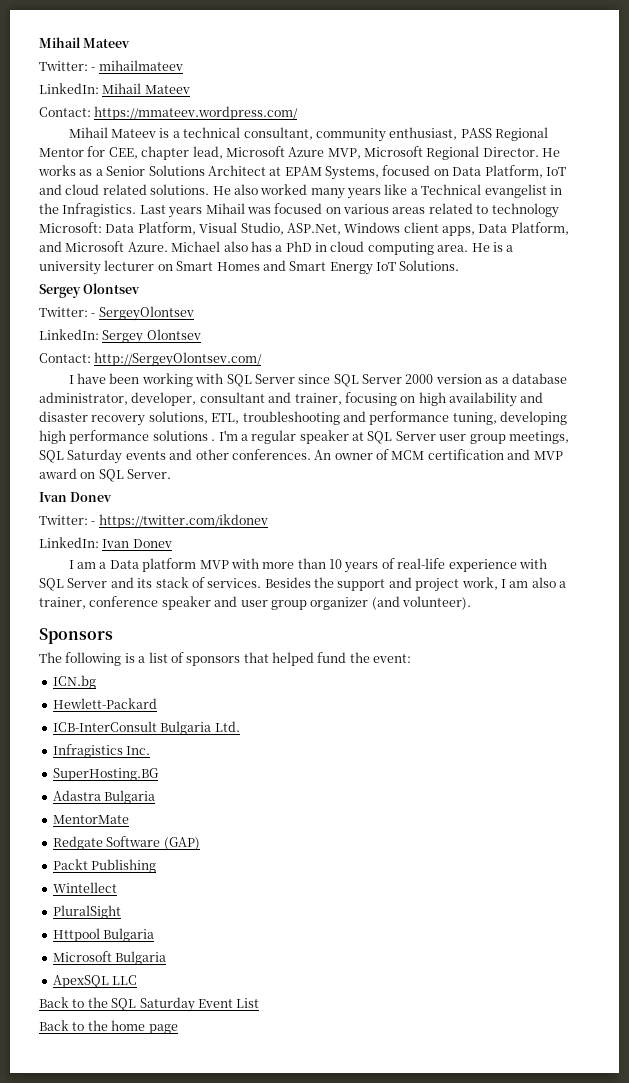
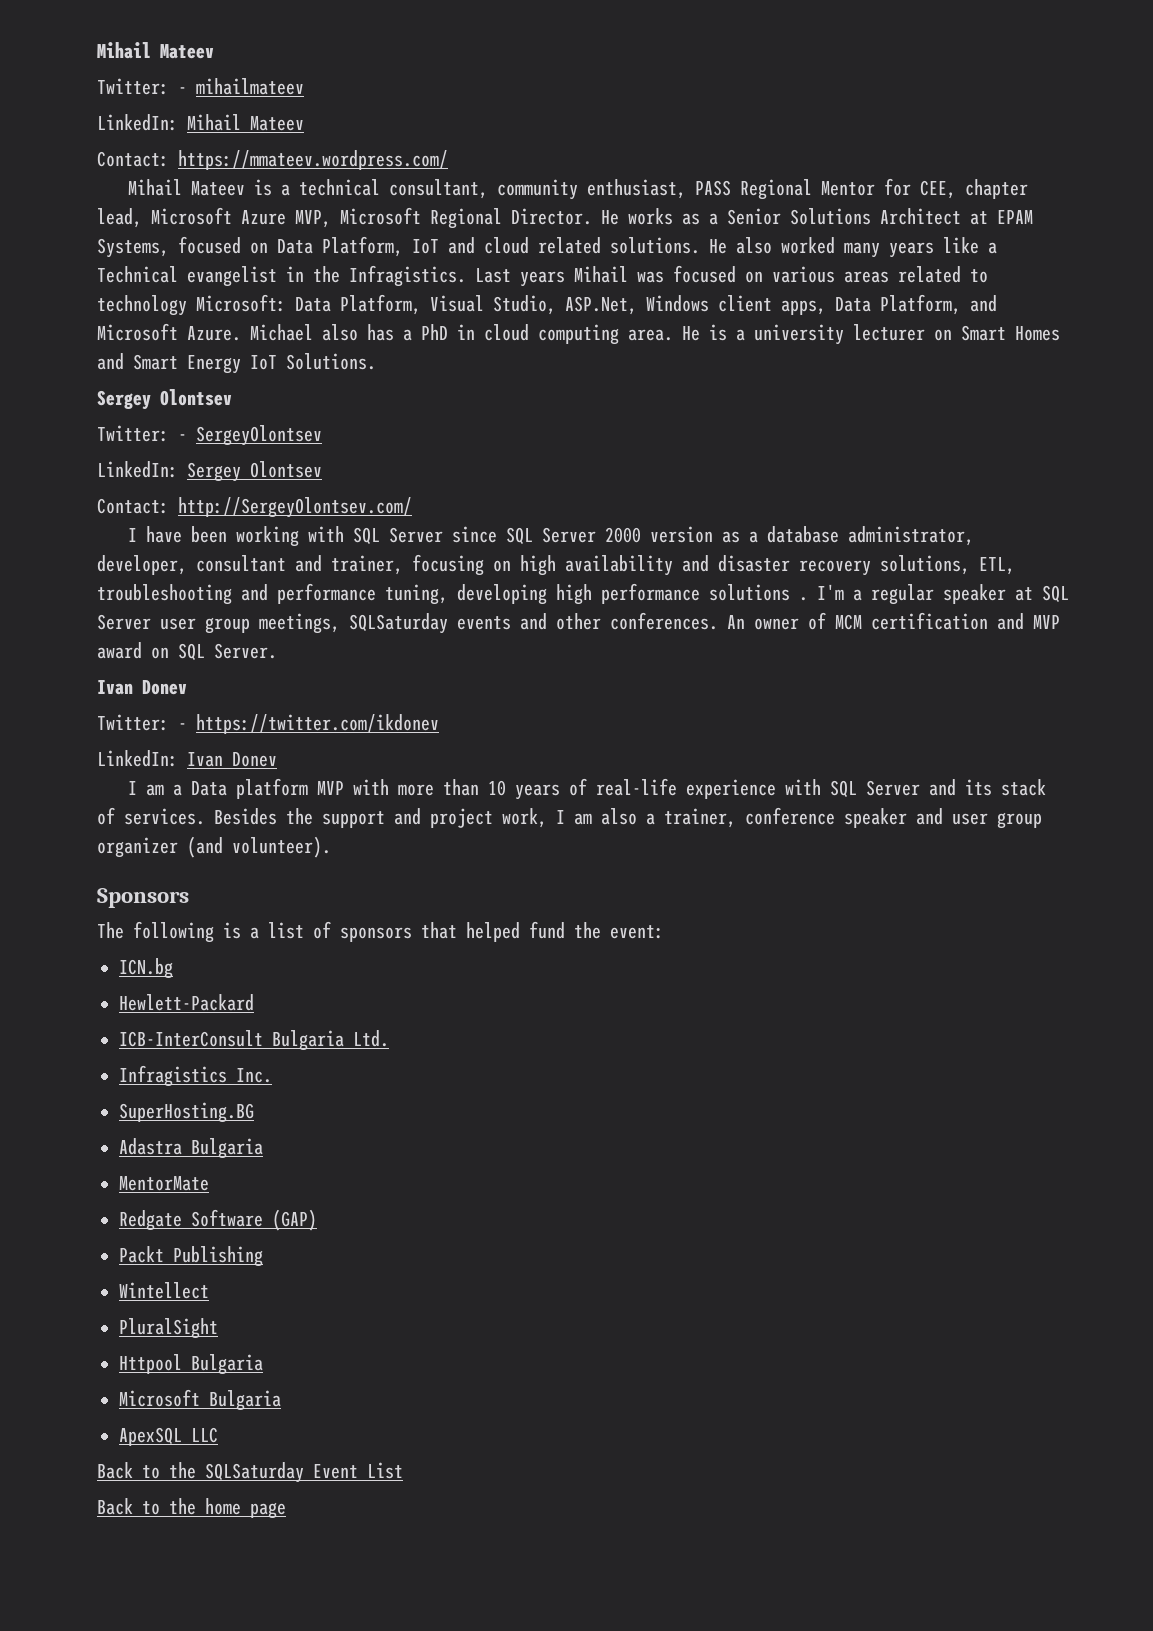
[39,449,123,464] SQL Saturday -> [349,613,448,634] SQLSaturday
[111,997,195,1012] SQL Saturday -> [205,1462,304,1483] SQLSaturday

